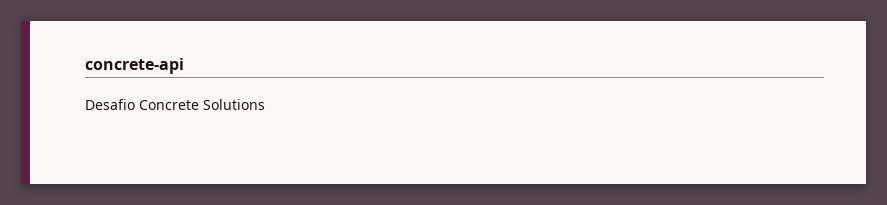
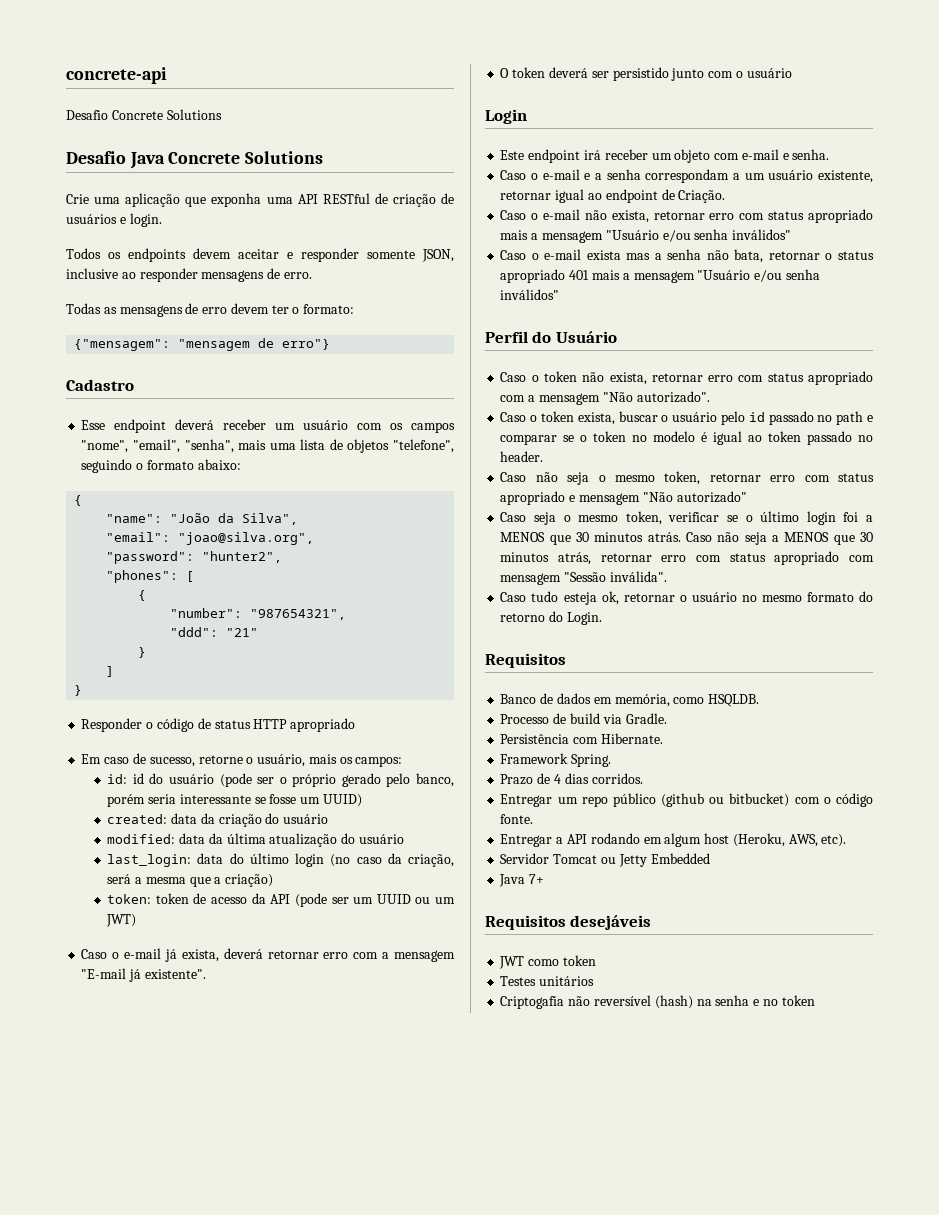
(265, 104) none -> [66,151,324,169] [66,193,455,207] [66,213,162,227] [66,248,454,262] [66,268,312,282] [66,303,355,317] [74,338,331,351] [66,379,134,391] [81,419,455,433] [81,439,454,453] [81,459,241,473] [74,495,83,506] [106,513,299,525] [106,532,315,545] [106,551,283,564] [106,570,195,583] [138,590,147,601] [170,608,347,620] [170,627,259,637] [138,647,147,658] [106,666,115,677] [74,685,83,696] [81,718,356,732] [81,753,403,767] [107,773,455,787] [107,794,362,807] [107,813,329,827] [107,833,404,847] [107,853,454,867] [107,874,274,887] [107,893,455,907] [106,914,137,927] [81,948,456,962] [81,968,206,982] [500,67,792,81] [485,109,527,124] [500,149,830,163] [500,169,873,183] [500,189,726,203] [500,209,873,223] [500,229,792,243] [500,249,874,263] [500,269,820,283] [500,289,560,300] [485,331,617,343] [500,371,873,385] [500,391,710,405] [500,411,874,425] [500,431,873,445] [500,451,544,462] [500,471,874,485] [500,491,747,505] [500,511,873,525] [500,532,873,545] [500,551,874,565] [500,571,667,585] [500,591,873,605] [500,611,602,625] [485,653,566,668] [500,693,760,707] [500,713,667,724] [500,733,663,744] [500,753,612,767] [500,773,643,785] [500,793,874,807] [500,814,534,824] [500,833,847,847] [500,853,710,867] [499,874,545,887] [485,915,652,930] [499,955,596,969] [500,976,595,986] [500,995,815,1009] // Desafio Java Concrete Solutions // Crie uma aplicação que exponha uma API RESTful de criação de usuários e login. // Todos os endpoints devem aceitar e responder somente JSON, inclusive ao responder mensagens de erro. // Todas as mensagens de erro devem ter o formato: // {"mensagem": "mensagem de erro"} // Cadastro // Esse endpoint deverá receber um usuário com os campos "nome", "email", "senha", mais uma lista de objetos "telefone", seguindo o formato abaixo: // { // "name": "João da Silva", // "email": "joao@silva.org", // "password": "hunter2", // "phones": [ // { // "number": "987654321", // "ddd": "21" // } // ] // } // Responder o código de status HTTP apropriado // Em caso de sucesso, retorne o usuário, mais os campos: // id: id do usuário (pode ser o próprio gerado pelo banco, porém seria interessante se fosse um UUID) // created: data da criação do usuário // modified: data da última atualização do usuário // last_login: data do último login (no caso da criação, será a mesma que a criação) // token: token de acesso da API (pode ser um UUID ou um JWT) // Caso o e-mail já exista, deverá retornar erro com a mensagem "E-mail já existente". // O token deverá ser persistido junto com o usuário // Login // Este endpoint irá receber um objeto com e-mail e senha. // Caso o e-mail e a senha correspondam a um usuário existente, retornar igual ao endpoint de Criação. // Caso o e-mail não exista, retornar erro com status apropriado mais a mensagem "Usuário e/ou senha inválidos" // Caso o e-mail exista mas a senha não bata, retornar o status apropriado 401 mais a mensagem "Usuário e/ou senha inválidos" // Perfil do Usuário // Caso o token não exista, retornar erro com status apropriado com a mensagem "Não autorizado". // Caso o token exista, buscar o usuário pelo id passado no path e comparar se o token no modelo é igual ao token passado no header. // Caso não seja o mesmo token, retornar erro com status apropriado e mensagem "Não autorizado" // Caso seja o mesmo token, verificar se o último login foi a MENOS que 30 minutos atrás. Caso não seja a MENOS que 30 minutos atrás, retornar erro com status apropriado com mensagem "Sessão inválida". // Caso tudo esteja ok, retornar o usuário no mesmo formato do retorno do Login. // Requisitos // Banco de dados em memória, como HSQLDB. // Processo de build via Gradle. // Persistência com Hibernate. // Framework Spring. // Prazo de 4 dias corridos. // Entregar um repo público (github ou bitbucket) com o código fonte. // Entregar a API rodando em algum host (Heroku, AWS, etc). // Servidor Tomcat ou Jetty Embedded // Java 7+ // Requisitos desejáveis // JWT como token // Testes unitários // Criptogafia não reversível (hash) na senha e no token

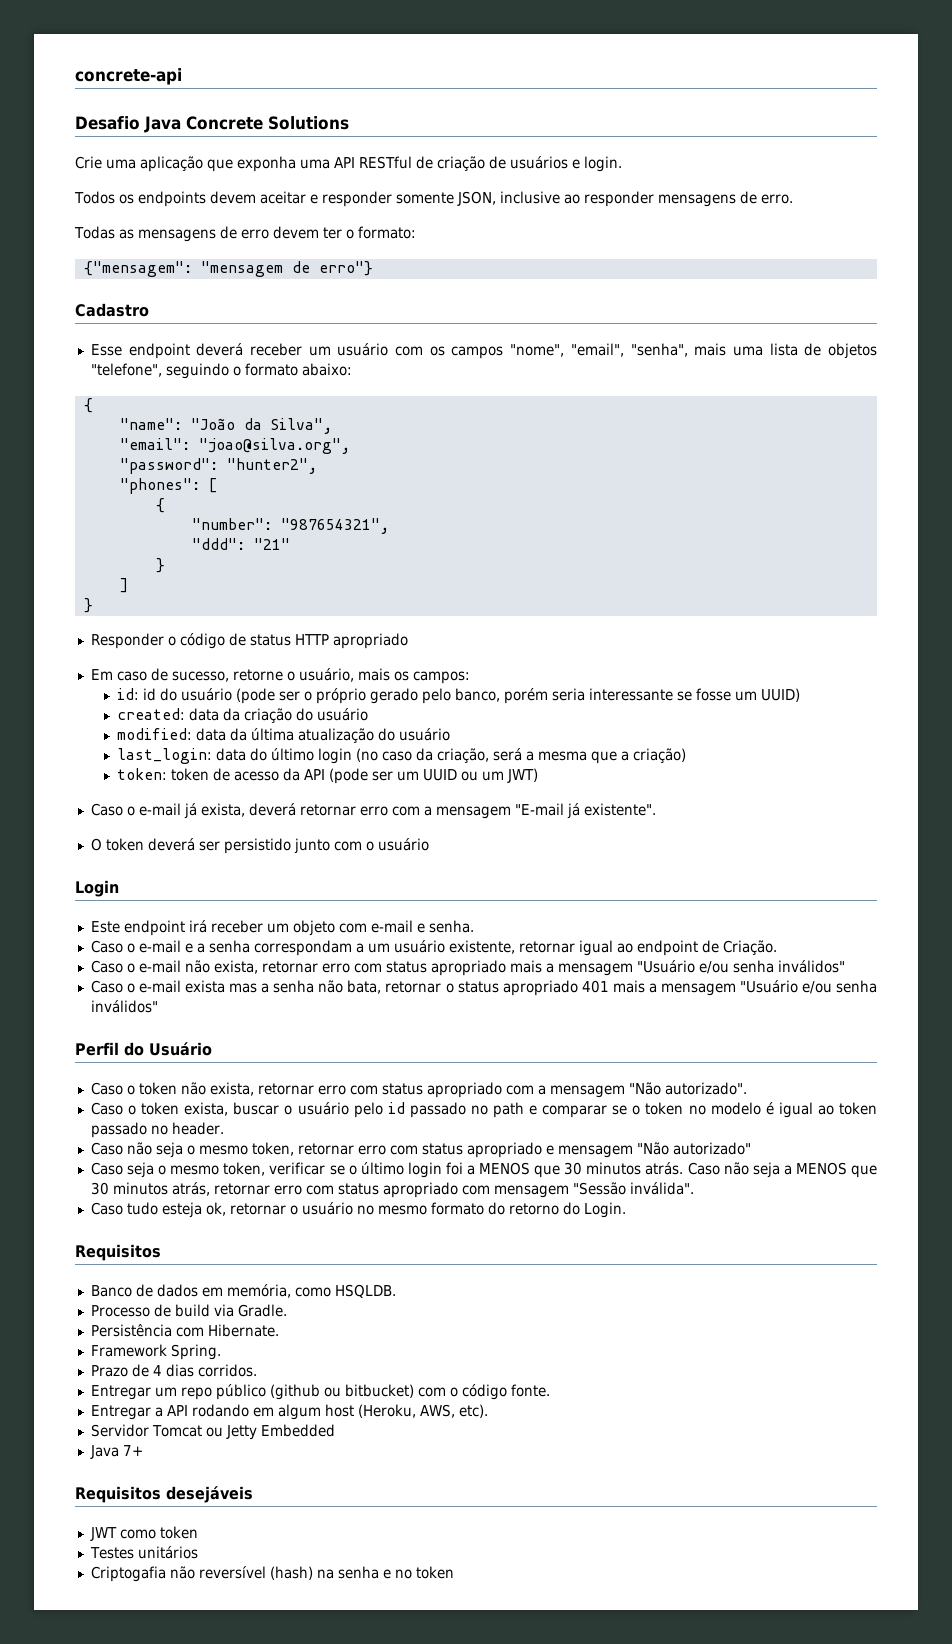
[66,109,222,120] // Desafio Concrete Solutions -> (182, 76) none

